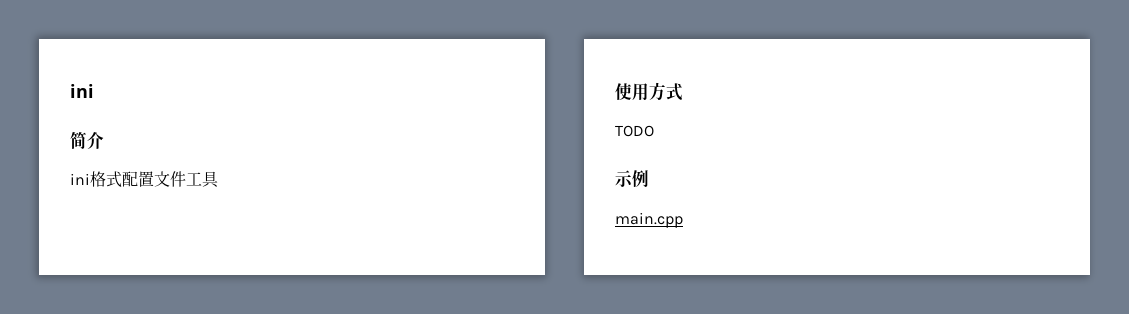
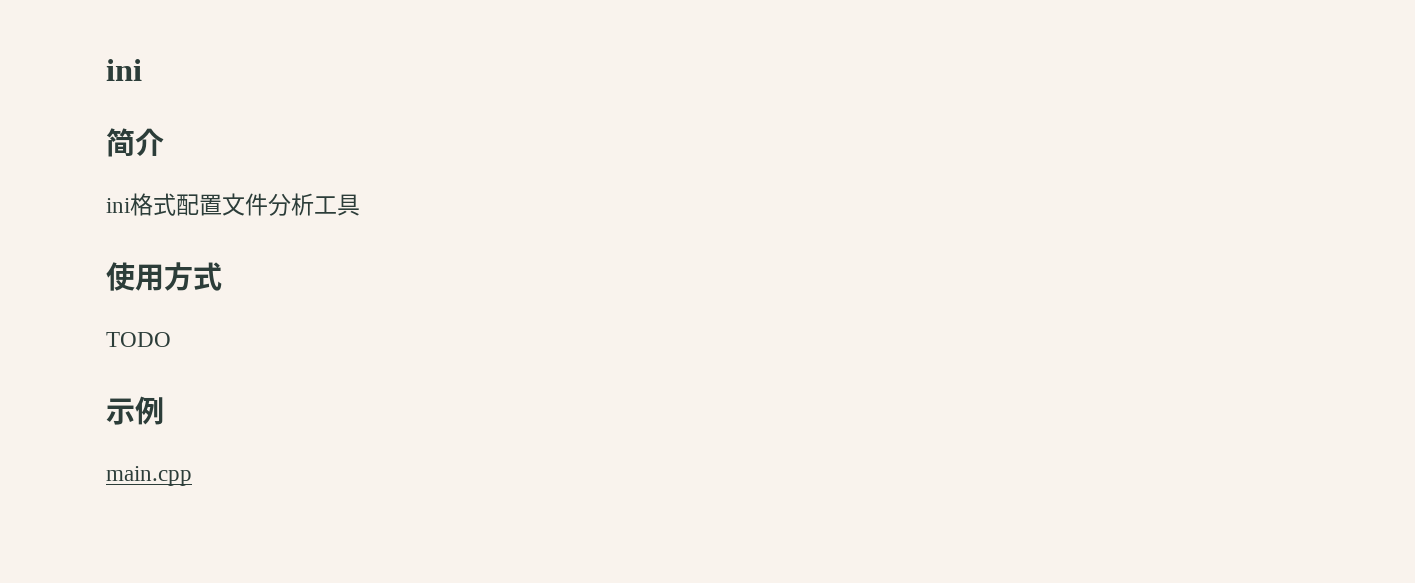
(186, 179) none -> [268,193,314,216] 分析

